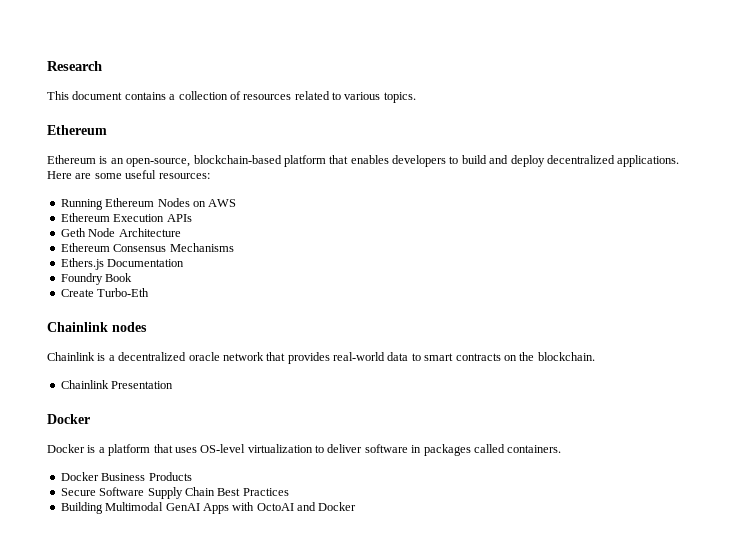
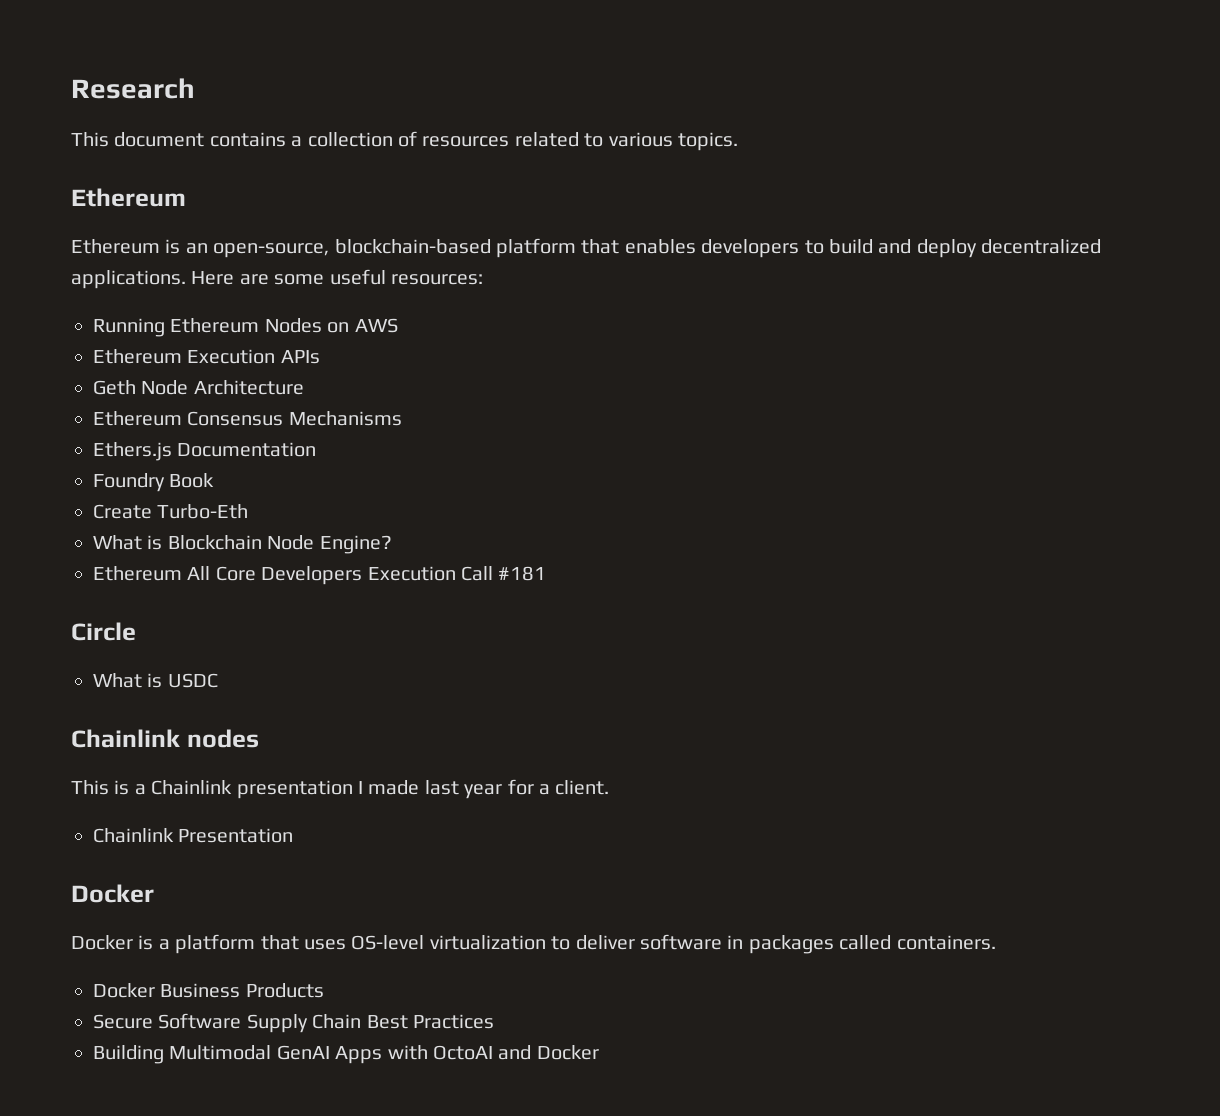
(150, 292) none -> [93,535,392,554] [93,566,547,585] [71,622,136,641] [93,673,218,688] // What is Blockchain Node Engine? // Ethereum All Core Developers Execution Call #181 // Circle // What is USDC
[47,352,595,364] Chainlink is a decentralized oracle network that provides real-world data to smart contracts on the blockchain. -> [71,779,610,799] This is a Chainlink presentation I made last year for a client.

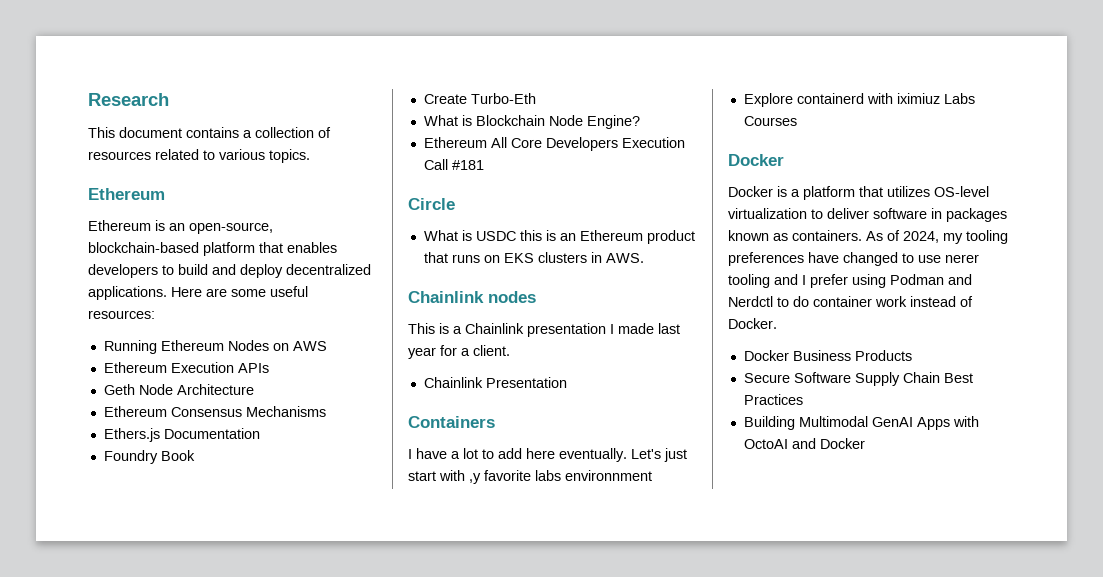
(218, 680) none -> [519,230,695,244] [423,252,644,263] this is an Ethereum product that runs on EKS clusters in AWS.
(294, 835) none -> [408,416,495,428] [408,448,687,462] [408,470,652,484] [743,93,975,107] [743,116,797,126] // Containers // I have a lot to add here eventually. Let's just start with ,y favorite labs environnment // Explore containerd with iximiuz Labs Courses
[304,939,346,950] uses -> [887,186,930,197] utilizes
[839,935,892,950] called -> [728,230,788,241] known as
(996, 942) none -> [866,230,1008,244] [728,252,979,266] [728,274,972,288] [728,296,973,307] [728,318,777,329] As of 2024, my tooling preferences have changed to use nerer tooling and I prefer using Podman and Nerdctl to do container work instead of Docker.

